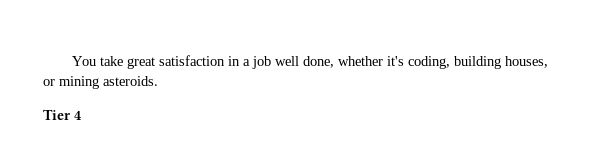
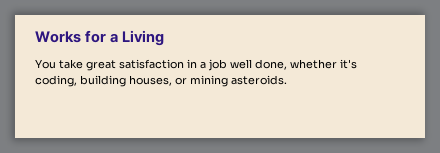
(71, 61) none -> [35,30,165,46] Works for a Living //
[43,109,82,120] // Tier 4 -> (287, 80) none

